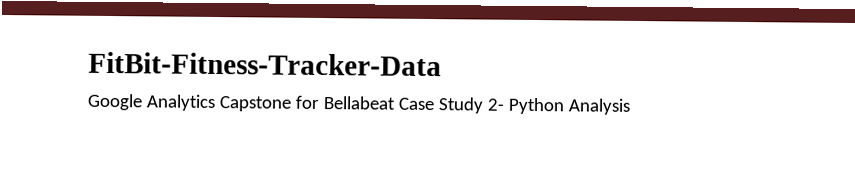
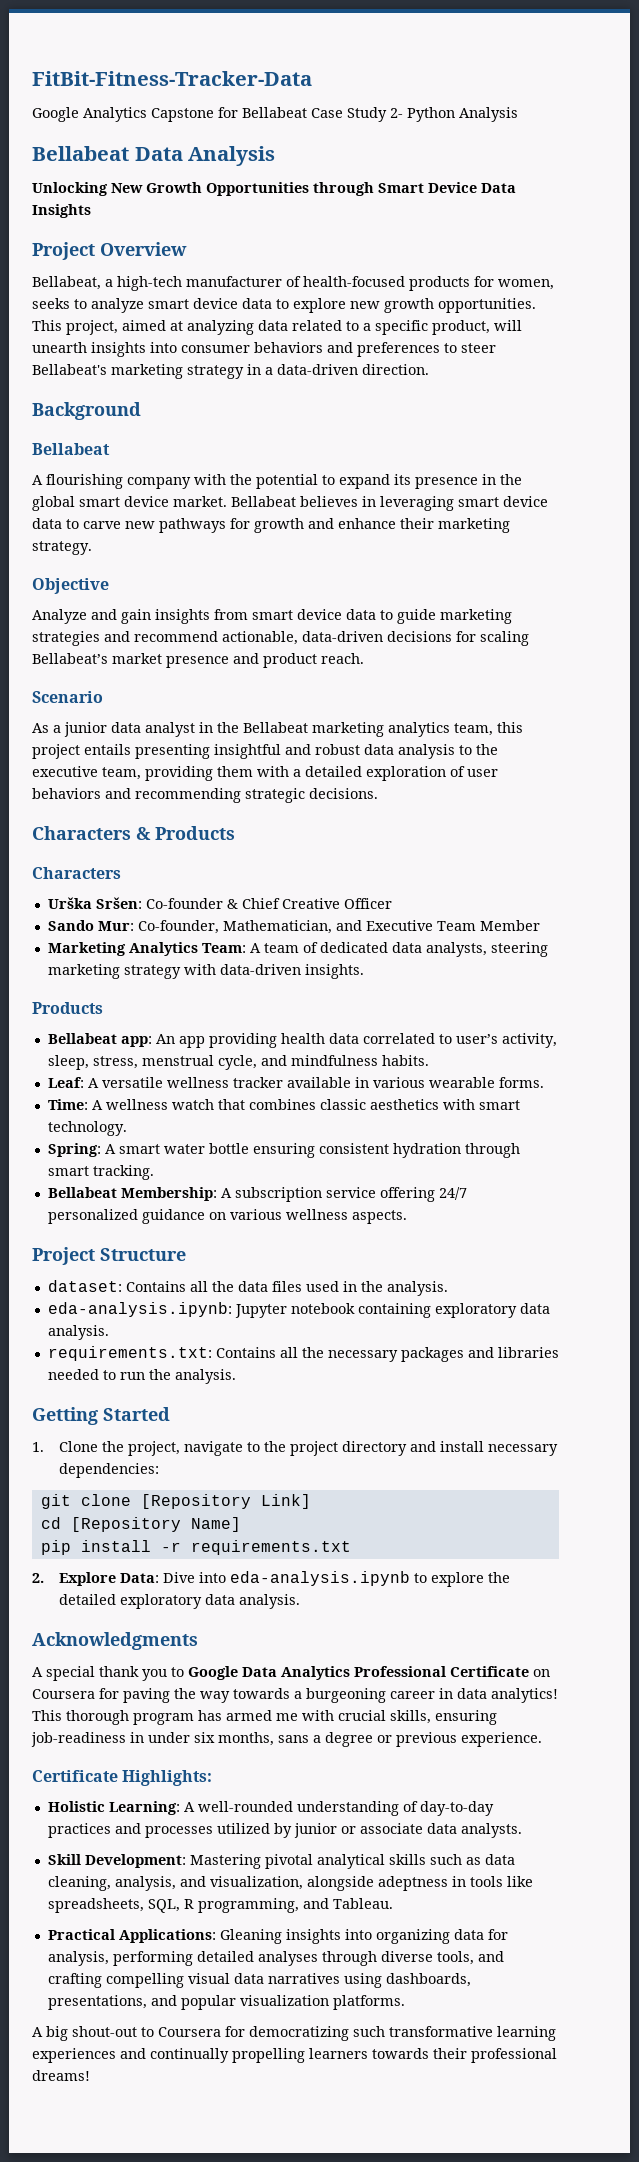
(630, 106) none -> [32,146,276,166] [32,182,516,196] [32,204,91,218] [32,242,187,260] [32,276,554,291] [32,298,536,313] [32,320,522,335] [32,342,496,357] [32,364,429,379] [32,402,141,420] [32,443,110,455] [32,474,522,489] [32,496,548,511] [32,518,510,533] [32,541,92,555] [32,578,109,594] [32,609,512,624] [32,631,529,646] [32,653,364,668] [32,691,103,703] [32,722,523,737] [32,744,498,759] [32,766,498,781] [32,788,378,803] [32,826,235,840] [32,867,121,879] [47,897,392,909] [47,920,540,934] [47,942,548,957] [47,964,364,979] [32,1002,103,1014] [47,1033,557,1048] [47,1055,429,1070] [47,1077,544,1088] [47,1099,520,1110] [47,1121,127,1136] [47,1143,520,1158] [47,1165,154,1180] [47,1187,467,1202] [47,1209,407,1224] [32,1247,186,1265] [47,1280,448,1296] [47,1302,550,1318] [47,1325,109,1340] [47,1346,559,1362] [47,1369,236,1384] [32,1407,170,1425] [32,1441,559,1456] [59,1463,160,1478] [40,1494,311,1509] [40,1517,241,1532] [40,1540,351,1555] [32,1571,511,1587] [59,1594,301,1609] [32,1632,198,1650] [32,1666,550,1681] [32,1688,558,1703] [32,1710,497,1725] [31,1732,542,1747] [32,1770,213,1786] [47,1801,494,1816] [47,1823,522,1838] [47,1854,515,1869] [47,1876,533,1891] [47,1898,393,1913] [47,1929,508,1944] [47,1951,504,1966] [47,1973,471,1988] [47,1995,405,2010] [32,2026,556,2041] [32,2048,557,2063] [32,2070,90,2081] // Bellabeat Data Analysis // Unlocking New Growth Opportunities through Smart Device Data Insights // Project Overview // Bellabeat, a high-tech manufacturer of health-focused products for women, seeks to analyze smart device data to explore new growth opportunities. This project, aimed at analyzing data related to a specific product, will unearth insights into consumer behaviors and preferences to steer Bellabeat's marketing strategy in a data-driven direction. // Background // Bellabeat // A flourishing company with the potential to expand its presence in the global smart device market. Bellabeat believes in leveraging smart device data to carve new pathways for growth and enhance their marketing strategy. // Objective // Analyze and gain insights from smart device data to guide marketing strategies and recommend actionable, data-driven decisions for scaling Bellabeat’s market presence and product reach. // Scenario // As a junior data analyst in the Bellabeat marketing analytics team, this project entails presenting insightful and robust data analysis to the executive team, providing them with a detailed exploration of user behaviors and recommending strategic decisions. // Characters & Products // Characters // Urška Sršen: Co-founder & Chief Creative Officer // Sando Mur: Co-founder, Mathematician, and Executive Team Member // Marketing Analytics Team: A team of dedicated data analysts, steering marketing strategy with data-driven insights. // Products // Bellabeat app: An app providing health data correlated to user’s activity, sleep, stress, menstrual cycle, and mindfulness habits. // Leaf: A versatile wellness tracker available in various wearable forms. // Time: A wellness watch that combines classic aesthetics with smart technology. // Spring: A smart water bottle ensuring consistent hydration through smart tracking. // Bellabeat Membership: A subscription service offering 24/7 personalized guidance on various wellness aspects. // Project Structure // dataset: Contains all the data files used in the analysis. // eda-analysis.ipynb: Jupyter notebook containing exploratory data analysis. // requirements.txt: Contains all the necessary packages and libraries needed to run the analysis. // Getting Started // 1. Clone the project, navigate to the project directory and install necessary dependencies: // git clone [Repository Link] // cd [Repository Name] // pip install -r requirements.txt // 2. Explore Data: Dive into eda-analysis.ipynb to explore the detailed exploratory data analysis. // Acknowledgments // A special thank you to Google Data Analytics Professional Certificate on Coursera for paving the way towards a burgeoning career in data analytics! This thorough program has armed me with crucial skills, ensuring job-readiness in under six months, sans a degree or previous experience. // Certificate Highlights: // Holistic Learning: A well-rounded understanding of day-to-day practices and processes utilized by junior or associate data analysts. // Skill Development: Mastering pivotal analytical skills such as data cleaning, analysis, and visualization, alongside adeptness in tools like spreadsheets, SQL, R programming, and Tableau. // Practical Applications: Gleaning insights into organizing data for analysis, performing detailed analyses through diverse tools, and crafting compelling visual data narratives using dashboards, presentations, and popular visualization platforms. // A big shout-out to Coursera for democratizing such transformative learning experiences and continually propelling learners towards their professional dreams!

